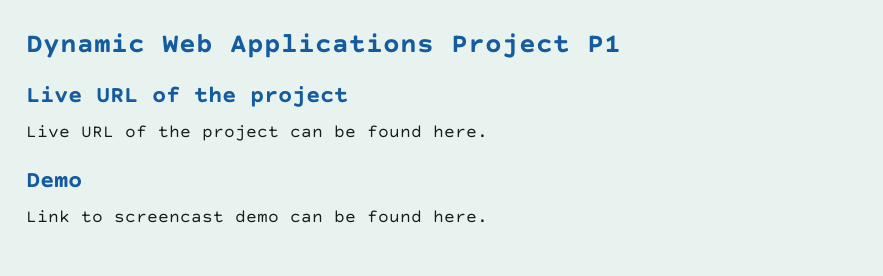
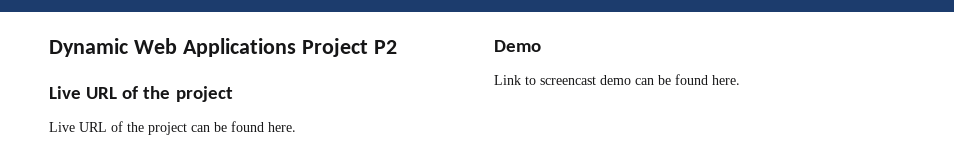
[587,35,621,52] P1 -> [373,40,397,54] P2

